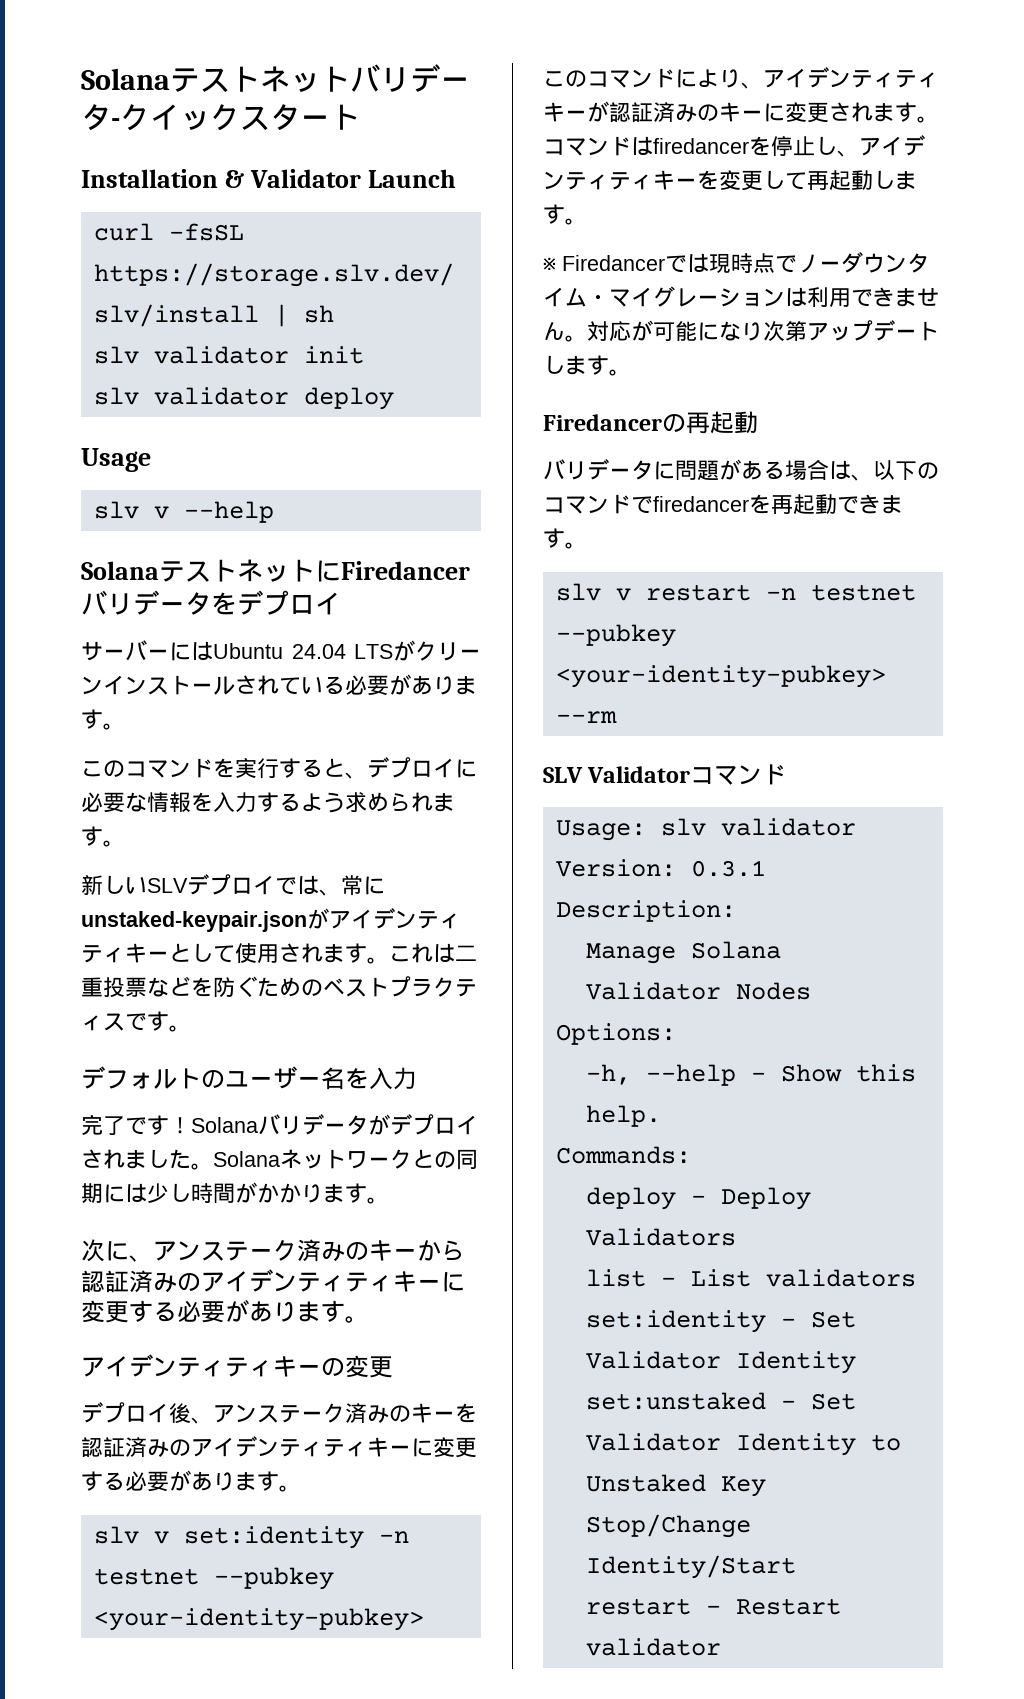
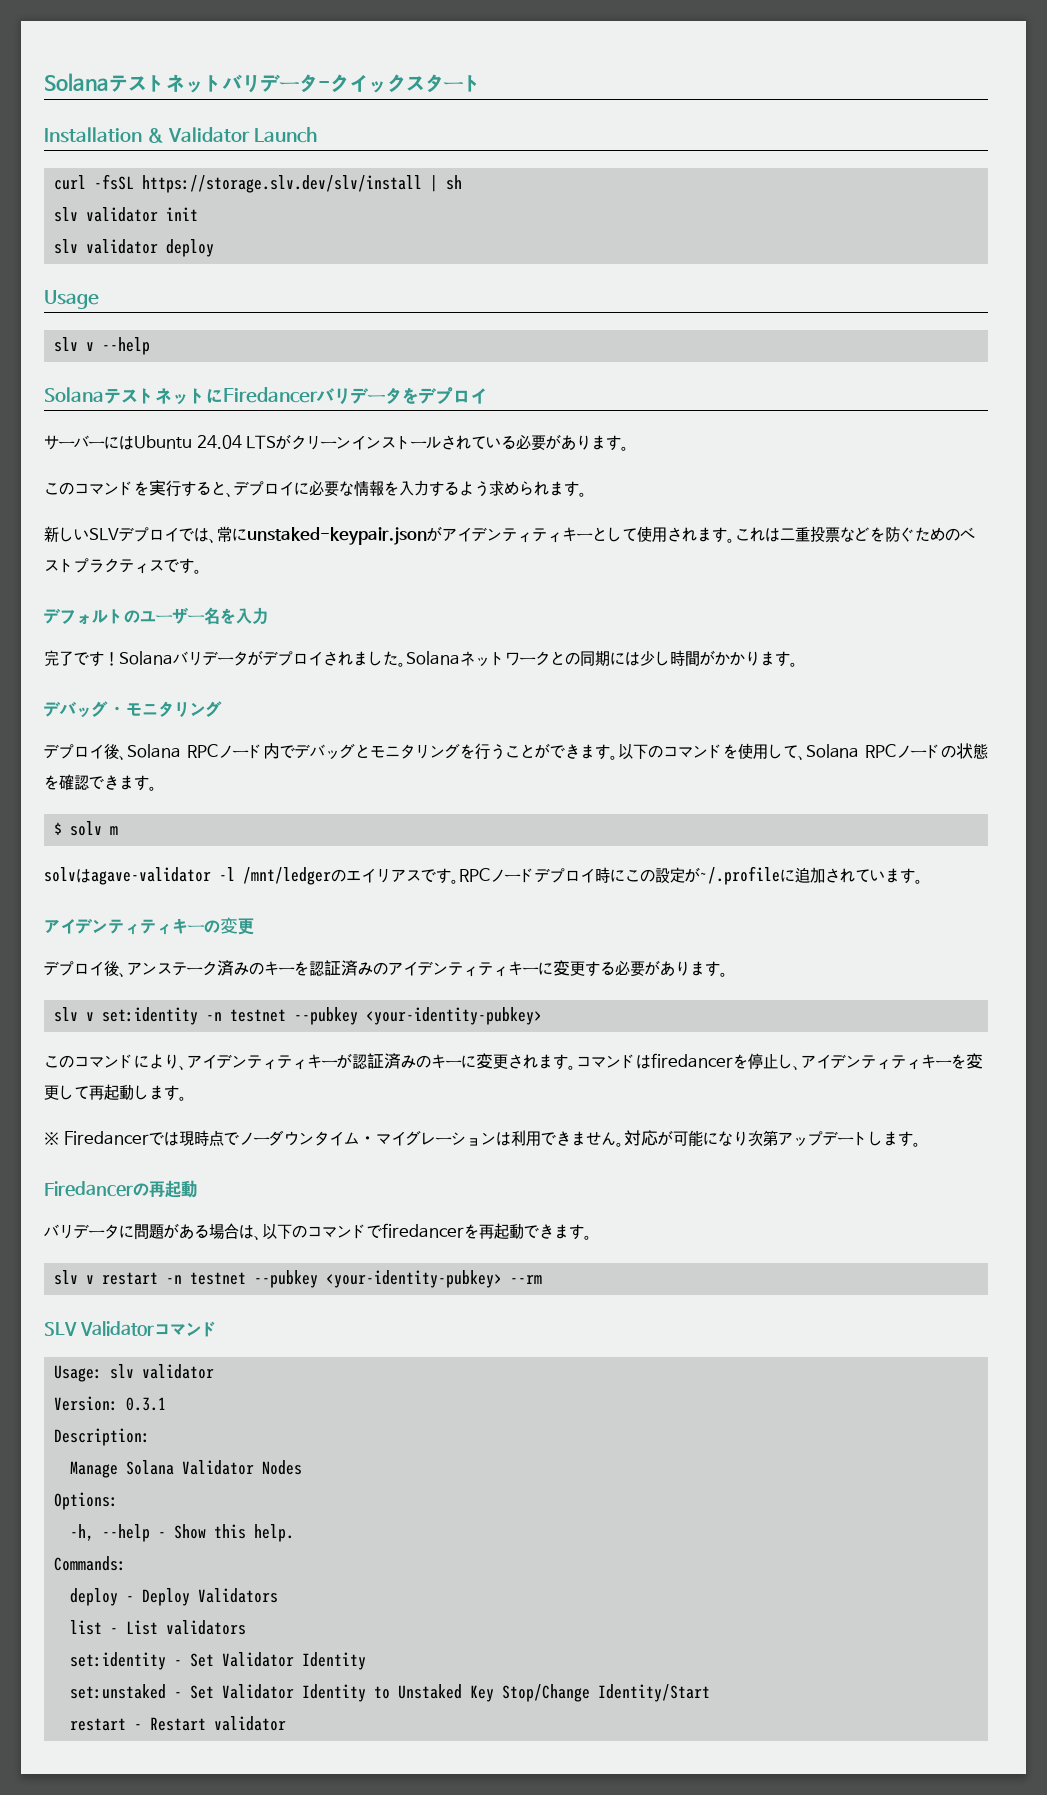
[81,1239,465,1262] [81,1269,465,1293] [81,1299,297,1323] 次に、アンステーク済みのキーから認証済みのアイデンティティキーに変更する必要があり -> [44,701,222,718] [44,743,988,761] [44,774,157,791] [54,821,119,836] [44,866,885,885] デバッグ・モニタリング // デプロイ後、Solana RPCノード内でデバッグとモニタリングを行うことができます。以下のコマンドを使用して、Solana RPCノードの状態を確認できます。 // $ solv m // solvはagave-validator -l /mnt/ledgerのエイリアスです。RPCノードデプロイ時にこの設定が~/.profileに追加されてい

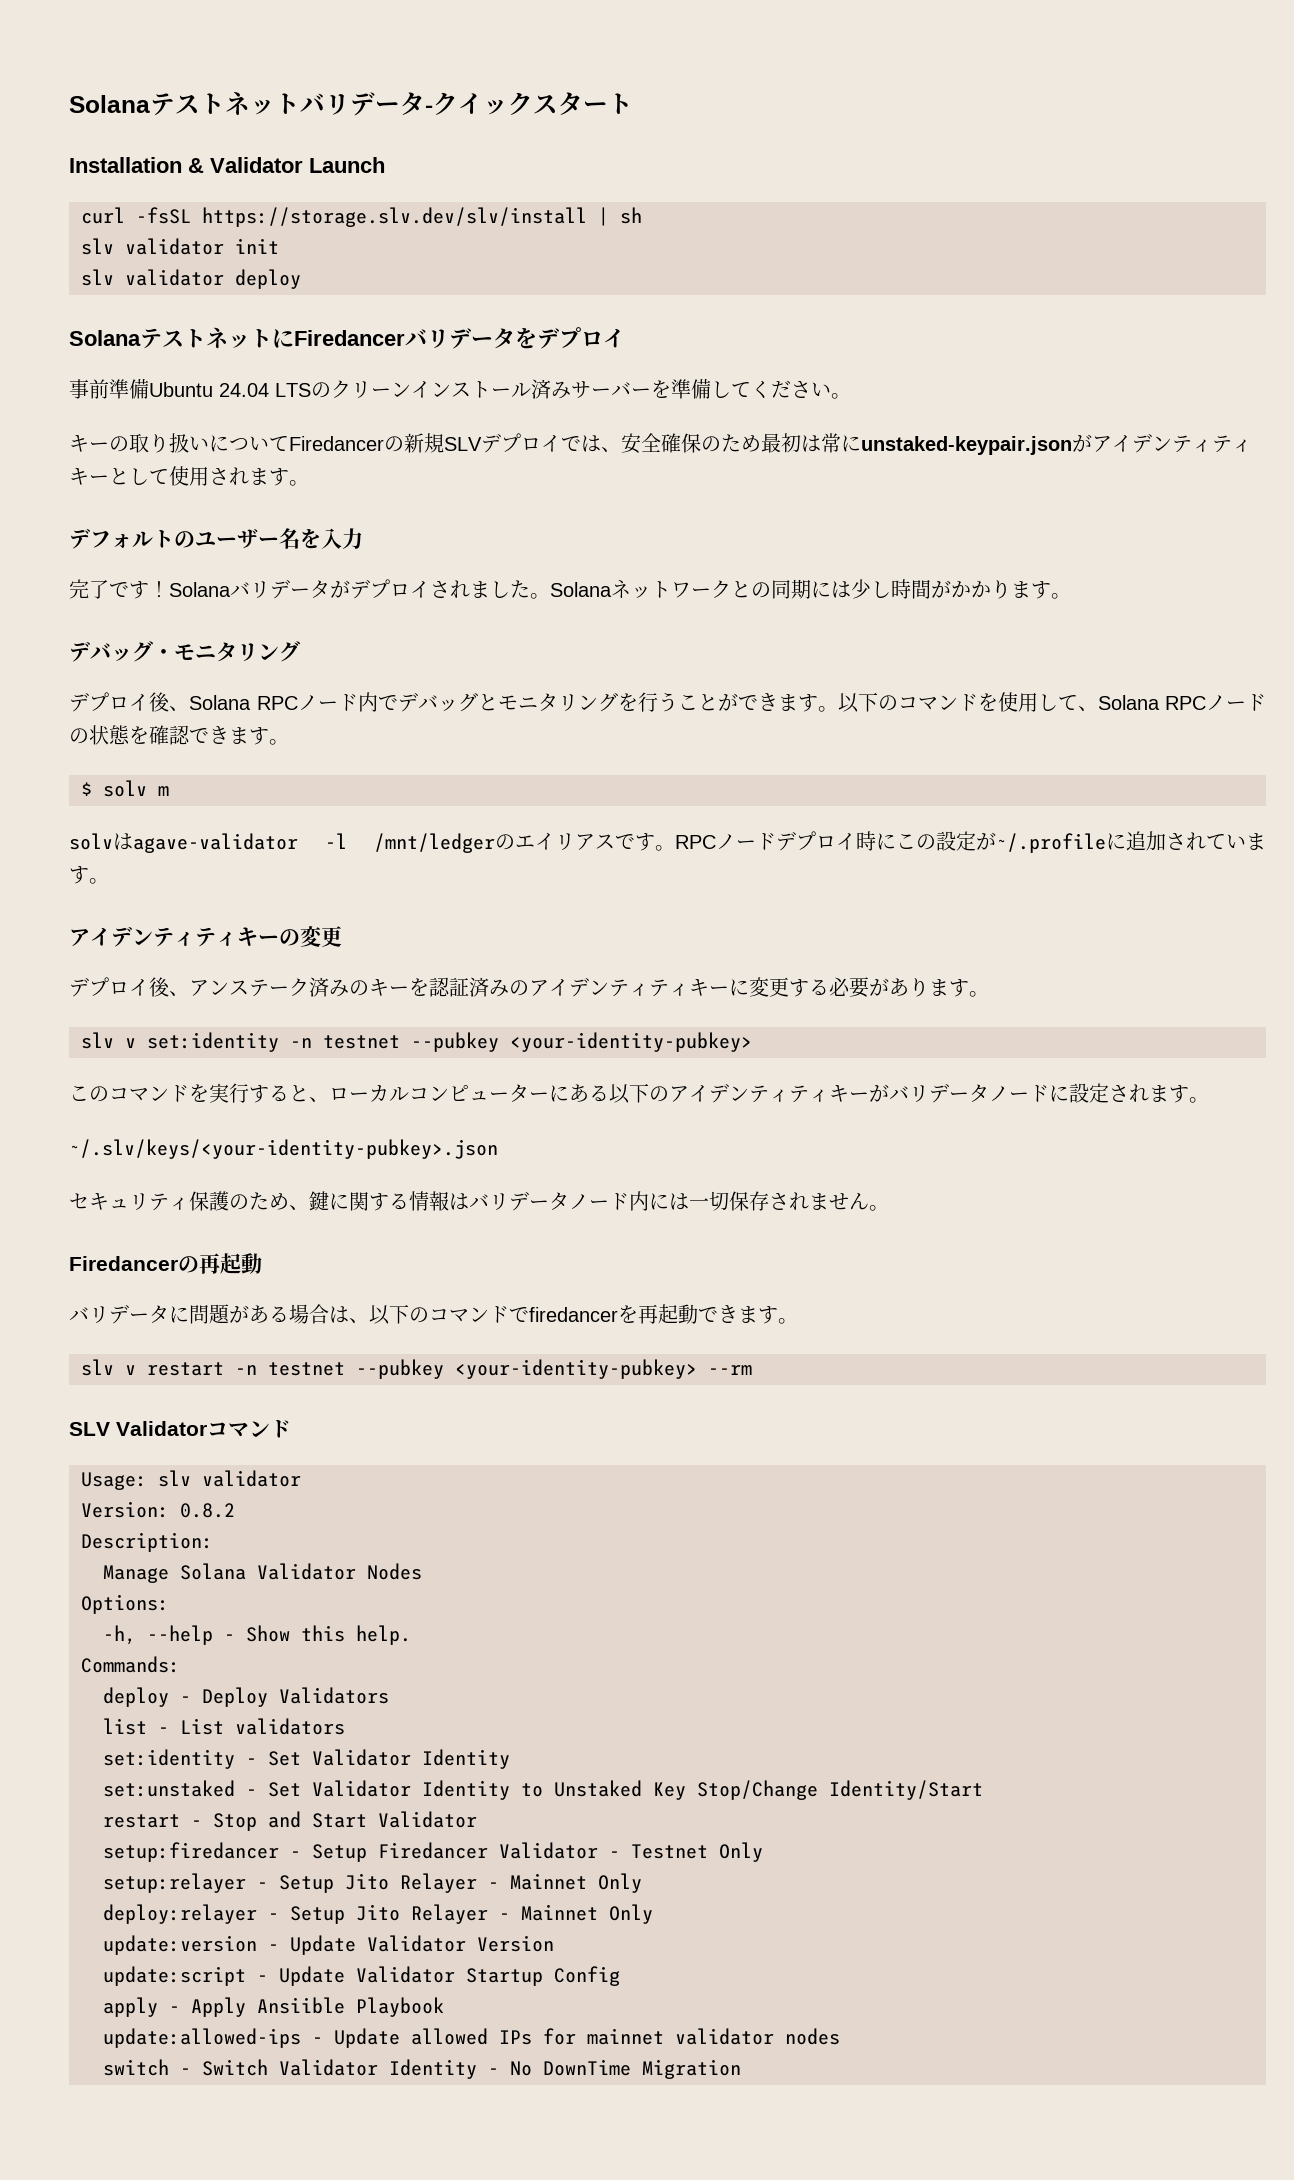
[44,290,99,309] [54,337,151,355] // Usage // slv v --help -> (301, 279) none
[44,435,134,450] サーバーには -> [69,379,149,399] 事前準備
[276,434,292,450] が -> [311,382,331,398] の
[441,434,630,451] [44,480,587,498] [44,526,89,542] されている必要があります。 // このコマンドを実行すると、デプロイに必要な情報を入力するよう求められます。 // 新しい -> [531,379,851,399] [69,433,444,453] 済みサーバーを準備してください。 // キーの取り扱いについてFiredancerの新規
(217, 541) none -> [621,433,821,454] 安全確保のため最初は
[734,526,975,543] [44,558,202,574] これは二重投票などを防ぐためのベストプラクティスです。 -> (309, 483) none
[134,1054,187,1071] により、 -> [189,1083,669,1104] を実行すると、ローカルコンピューターにある以下の
[352,1053,983,1071] [44,1084,187,1101] [44,1130,913,1147] 認証済みのキーに変更されます。コマンドはfiredancerを停止し、アイデンティティキーを変更して再起動します。 // ※ Firedancerでは現時点でノーダウンタイム・マイグレーションは利用できません。対応が可能になり次第アップデートします -> [889,1083,1209,1103] [69,1139,498,1159] [69,1191,869,1211] バリデータノードに設定されます。 // ~/.slv/keys/<your-identity-pubkey>.json // セキュリティ保護のため、鍵に関する情報はバリデータノード内には一切保存されません
[126,1397,167,1411] 0.3.1 -> [180,1503,235,1518] 0.8.2
[150,1716,287,1731] Restart validator -> [213,1811,477,1831] [103,1842,763,1862] [103,1873,642,1893] [103,1904,653,1924] [103,1935,554,1955] [103,1966,620,1986] [103,1997,444,2017] [103,2028,840,2048] [103,2059,741,2079] Stop and Start Validator // setup:firedancer - Setup Firedancer Validator - Testnet Only // setup:relayer - Setup Jito Relayer - Mainnet Only // deploy:relayer - Setup Jito Relayer - Mainnet Only // update:version - Update Validator Version // update:script - Update Validator Startup Config // apply - Apply Ansiible Playbook // update:allowed-ips - Update allowed IPs for mainnet validator nodes // switch - Switch Validator Identity - No DownTime Migration

